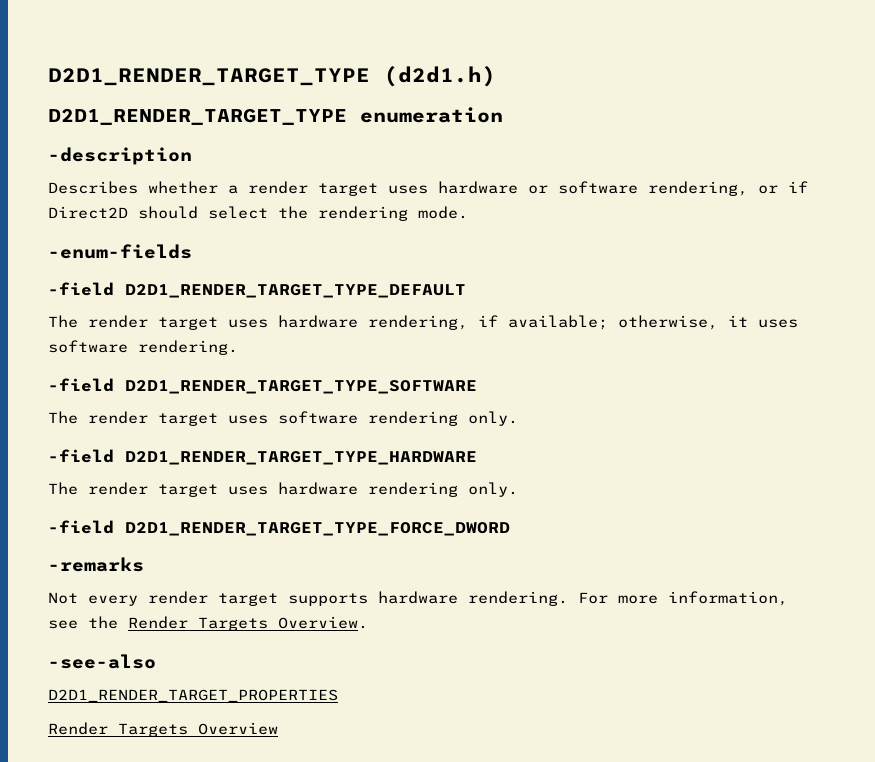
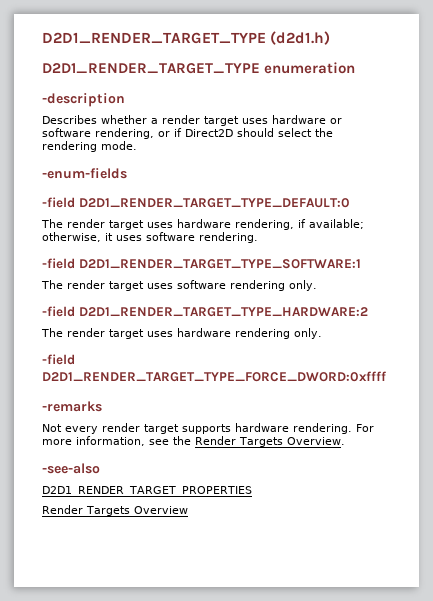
[125,284,466,298] D2D1_RENDER_TARGET_TYPE_DEFAULT -> [78,198,350,208] D2D1_RENDER_TARGET_TYPE_DEFAULT:0
[125,380,477,394] D2D1_RENDER_TARGET_TYPE_SOFTWARE -> [78,259,361,269] D2D1_RENDER_TARGET_TYPE_SOFTWARE:1
[125,451,477,465] D2D1_RENDER_TARGET_TYPE_HARDWARE -> [78,307,368,317] D2D1_RENDER_TARGET_TYPE_HARDWARE:2
[125,522,510,536] D2D1_RENDER_TARGET_TYPE_FORCE_DWORD -> [42,371,386,382] D2D1_RENDER_TARGET_TYPE_FORCE_DWORD:0xffff

